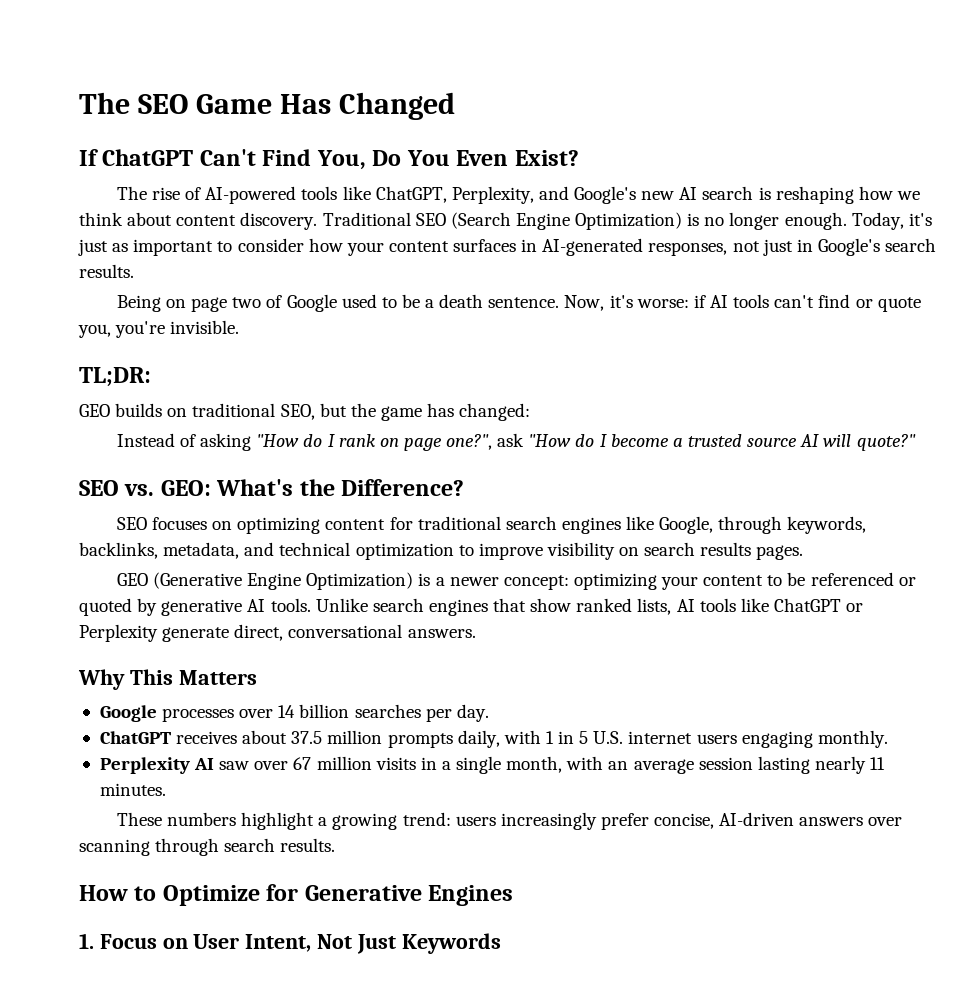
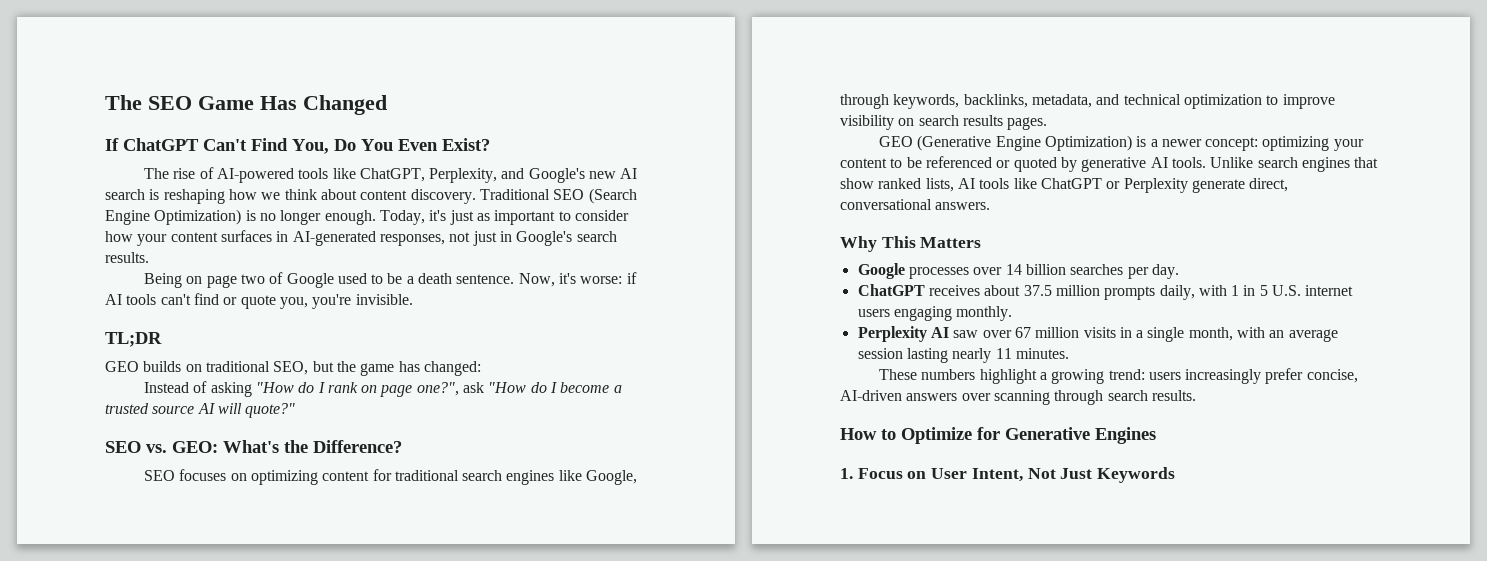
[79,367,151,387] TL;DR: -> [105,332,162,347] TL;DR

